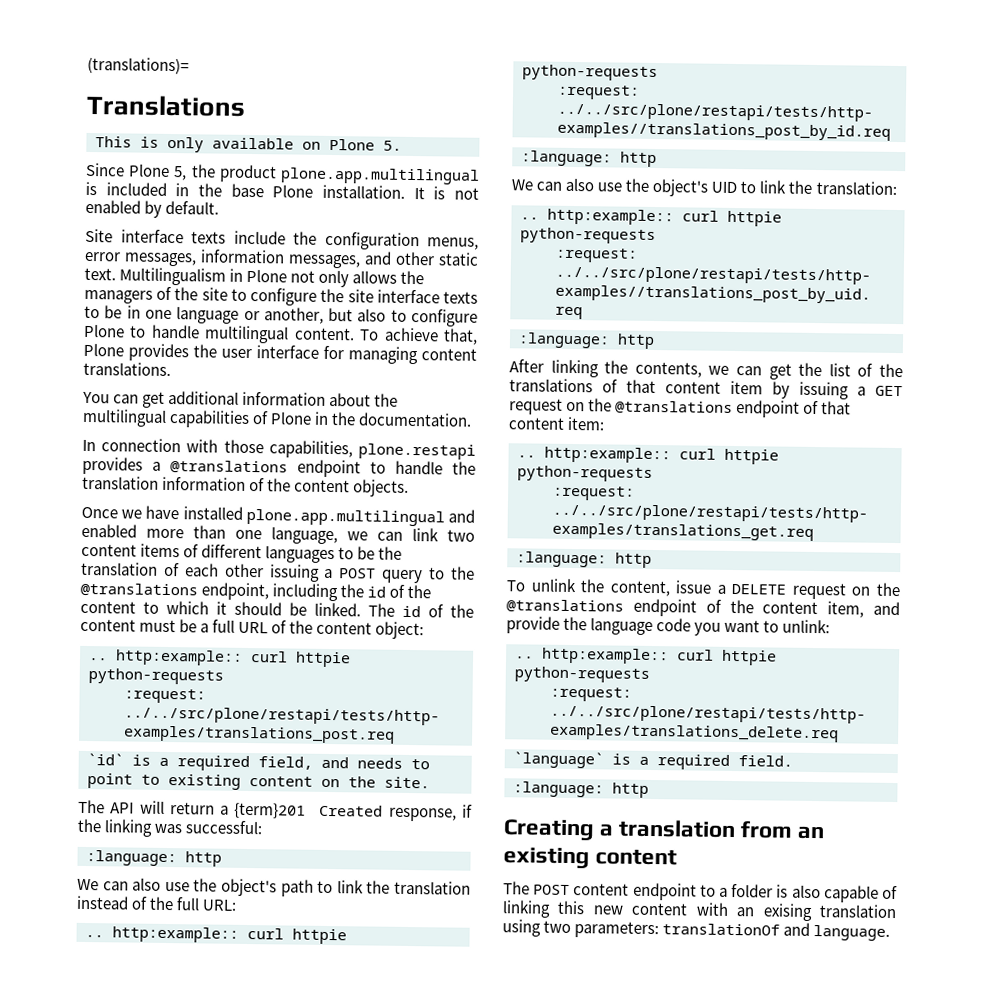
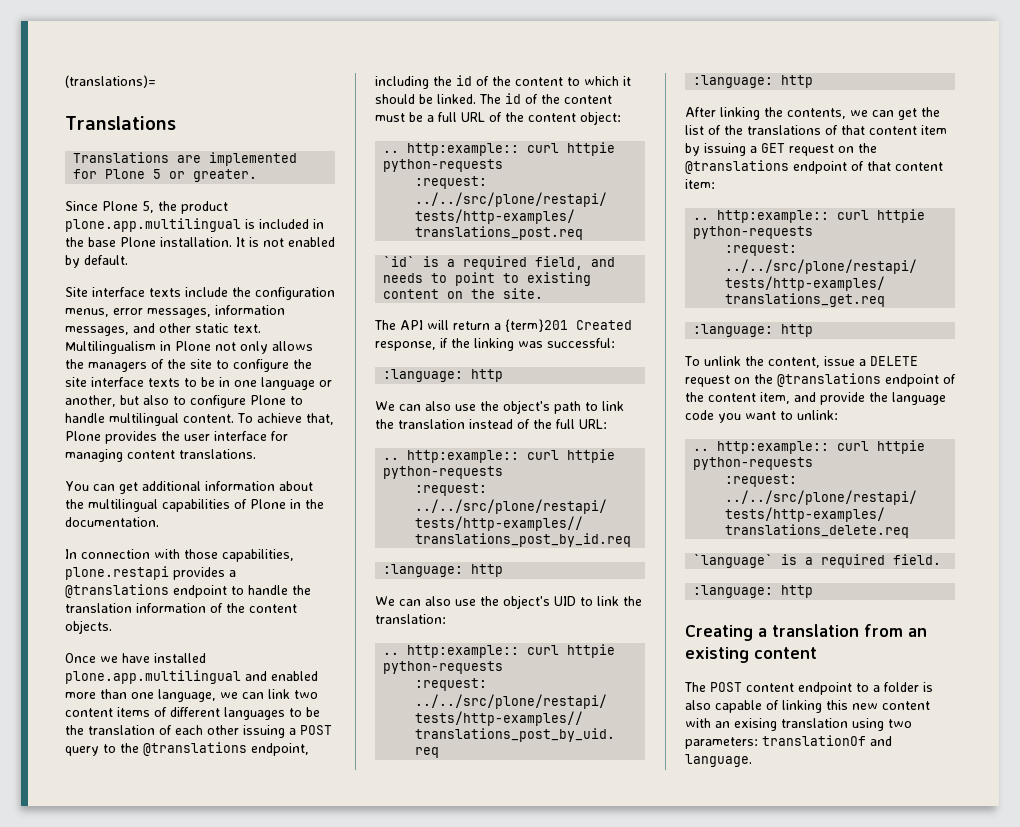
[95,136,402,153] This is only available on Plone 5. -> [73,152,298,166] [73,169,258,182] Translations are implemented for Plone 5 or greater.

